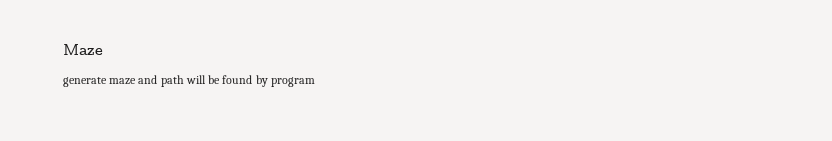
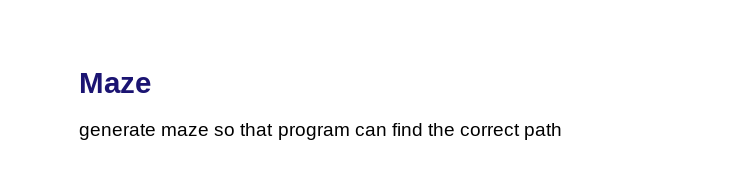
[138,75,315,87] and path will be found by program -> [214,123,563,140] so that program can find the correct path

